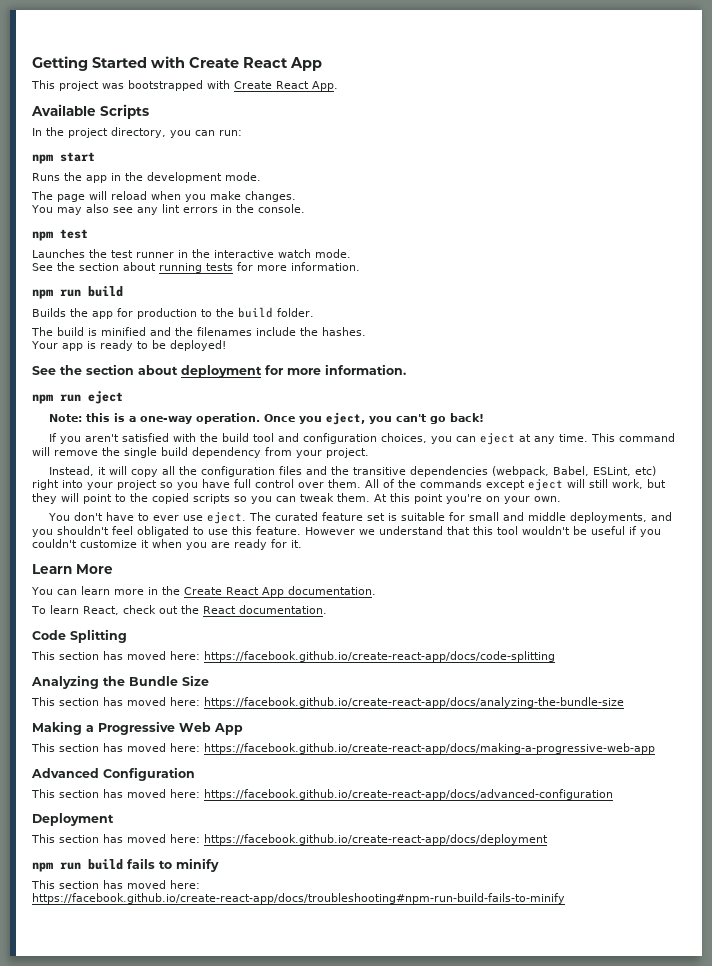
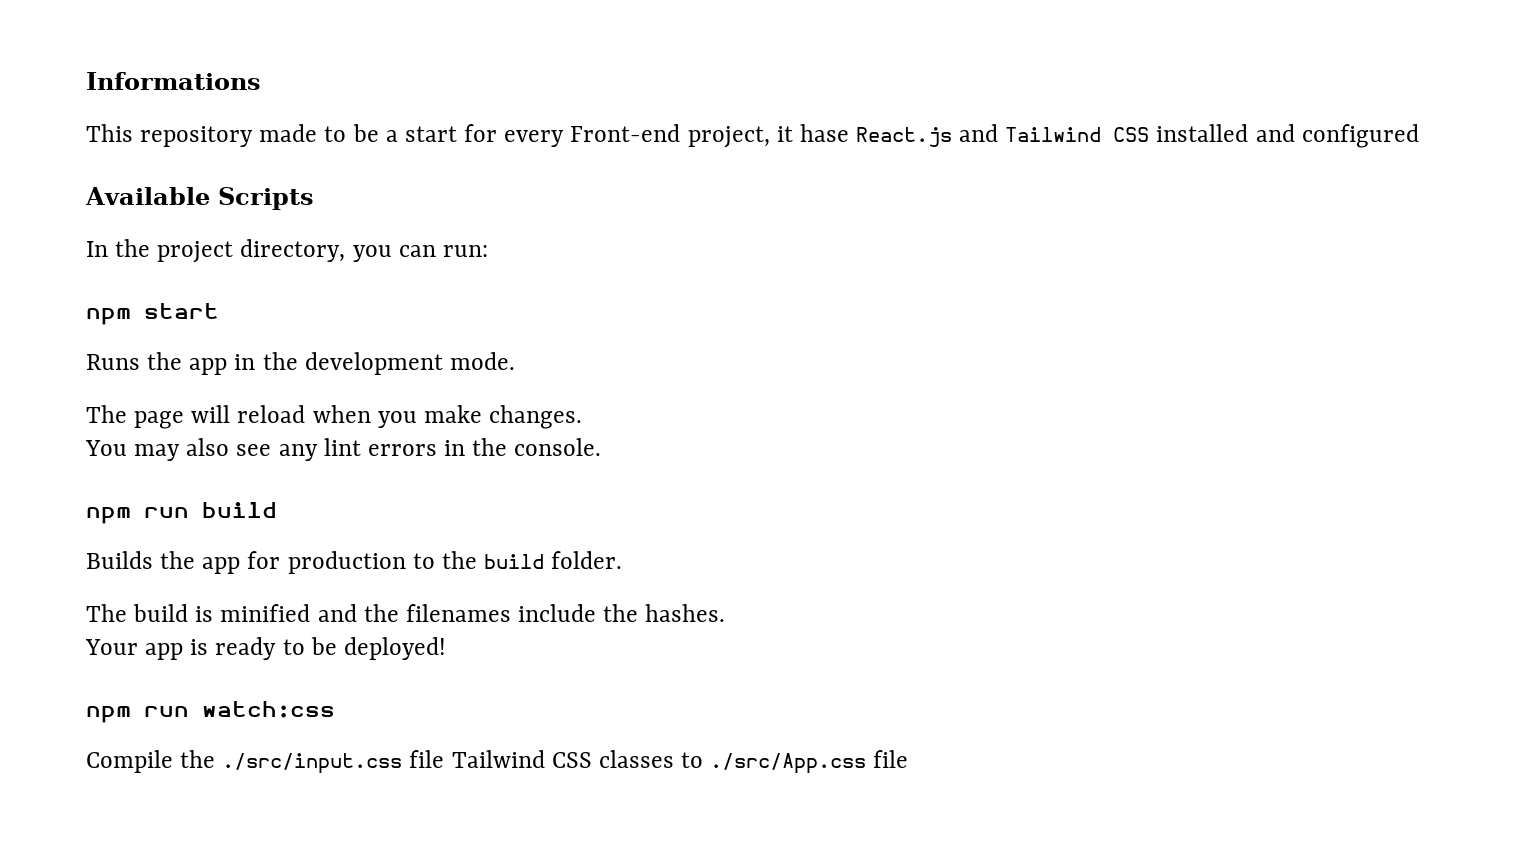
[32,56,322,71] [31,80,338,91] Getting Started with Create React App // This project was bootstrapped with Create React App. -> [86,72,261,90] [86,124,1419,148] Informations // This repository made to be a start for every Front-end project, it hase React.js and Tailwind CSS installed and configured
[32,229,88,241] [32,249,351,258] [32,262,360,273] // npm test // Launches the test runner in the interactive watch mode. // See the section about running tests for more information. -> (602, 447) none
[32,364,406,378] [32,391,123,404] [49,412,485,425] [49,433,676,445] [32,447,369,458] [49,466,657,477] [32,479,666,491] [32,493,561,504] [48,512,673,524] [32,526,661,537] [32,539,302,550] [32,564,113,574] [31,586,376,597] [31,605,327,615] [32,629,127,643] [31,651,555,662] [31,675,209,689] [31,697,624,708] [32,721,243,735] [31,743,655,754] [31,767,195,781] [31,789,613,800] [32,813,114,826] [31,834,548,845] [32,858,219,872] [31,880,200,889] [32,893,565,904] See the section about deployment for more information. // npm run eject // Note: this is a one-way operation. Once you eject, you can't go back! // If you aren't satisfied with the build tool and configuration choices, you can eject at any time. This command will remove the single build dependency from your project. // Instead, it will copy all the configuration files and the transitive dependencies (webpack, Babel, ESLint, etc) right into your project so you have full control over them. All of the commands except eject will still work, but they will point to the copied scripts so you can tweak them. At this point you're on your own. // You don't have to ever use eject. The curated feature set is suitable for small and middle deployments, and you shouldn't feel obligated to use this feature. However we understand that this tool wouldn't be useful if you couldn't customize it when you are ready for it. // Learn More // You can learn more in the Create React App documentation. // To learn React, check out the React documentation. // Code Splitting // This section has moved here: https://facebook.github.io/create-react-app/docs/code-splitting // Analyzing the Bundle Size // This section has moved here: https://facebook.github.io/create-react-app/docs/analyzing-the-bundle-size // Making a Progressive Web App // This section has moved here: https://facebook.github.io/create-react-app/docs/making-a-progressive-web-app // Advanced Configuration // This section has moved here: https://facebook.github.io/create-react-app/docs/advanced-configuration // Deployment // This section has moved here: https://facebook.github.io/create-react-app/docs/deployment // npm run build fails to minify // This section has moved here: https://facebook.github.io/create-react-app/docs/troubleshooting#npm-run-build-fails-to-minify -> [86,701,335,723] [86,750,909,774] npm run watch:css // Compile the ./src/input.css file Tailwind CSS classes to ./src/App.css file

